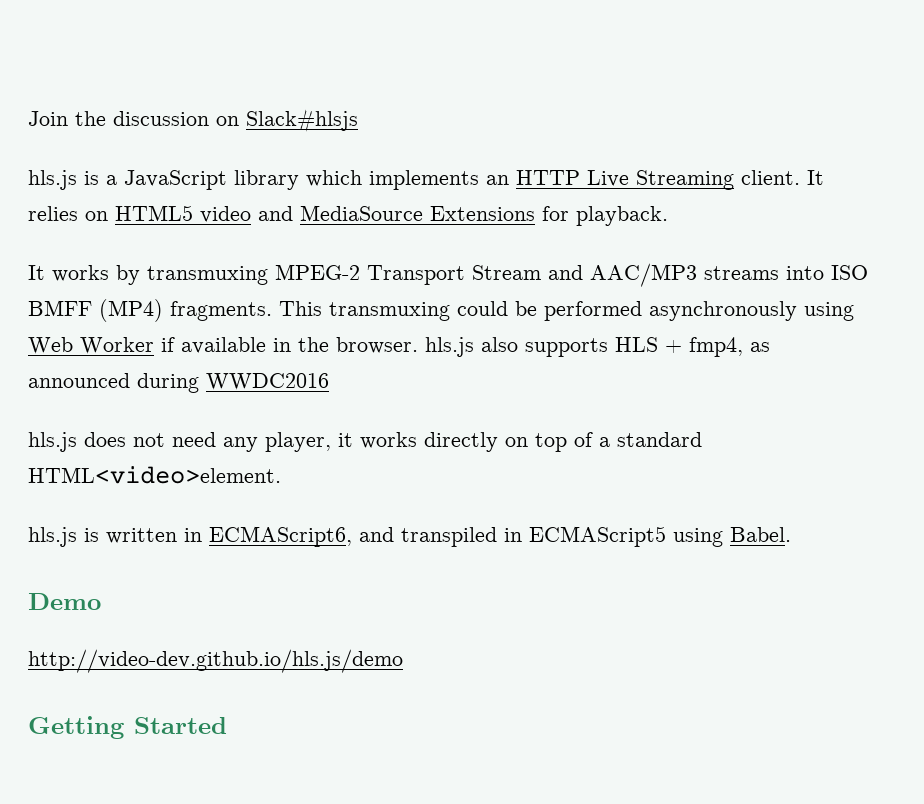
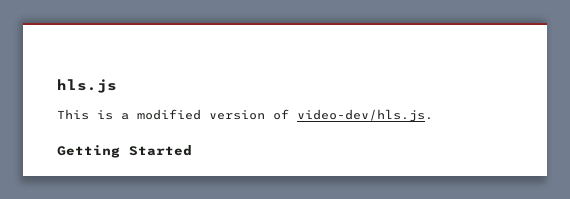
[28,109,358,132] [28,170,824,190] [28,205,668,226] [28,263,868,287] [28,299,854,322] [28,337,770,357] [28,373,329,393] [28,432,702,452] [28,466,281,484] [28,526,791,547] [28,593,101,610] [28,649,403,673] Join the discussion on Slack#hlsjs // hls.js is a JavaScript library which implements an HTTP Live Streaming client. It relies on HTML5 video and MediaSource Extensions for playback. // It works by transmuxing MPEG-2 Transport Stream and AAC/MP3 streams into ISO BMFF (MP4) fragments. This transmuxing could be performed asynchronously using Web Worker if available in the browser. hls.js also supports HLS + fmp4, as announced during WWDC2016 // hls.js does not need any player, it works directly on top of a standard HTML<video>element. // hls.js is written in ECMAScript6, and transpiled in ECMAScript5 using Babel. // Demo // http://video-dev.github.io/hls.js/demo -> [57,79,117,93] [57,109,433,122] hls.js // This is a modified version of video-dev/hls.js.

